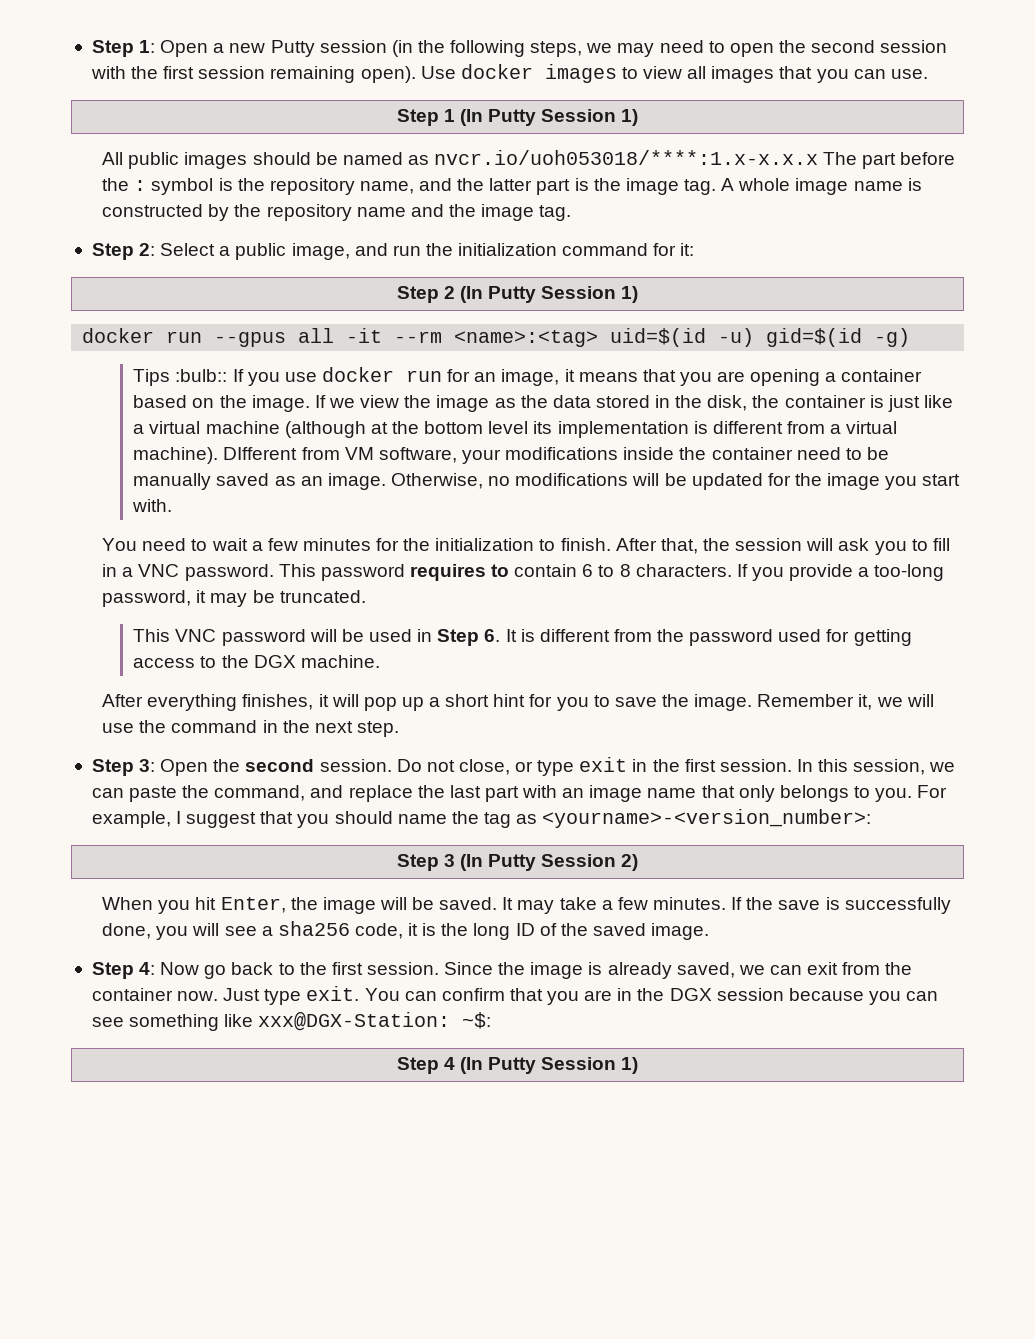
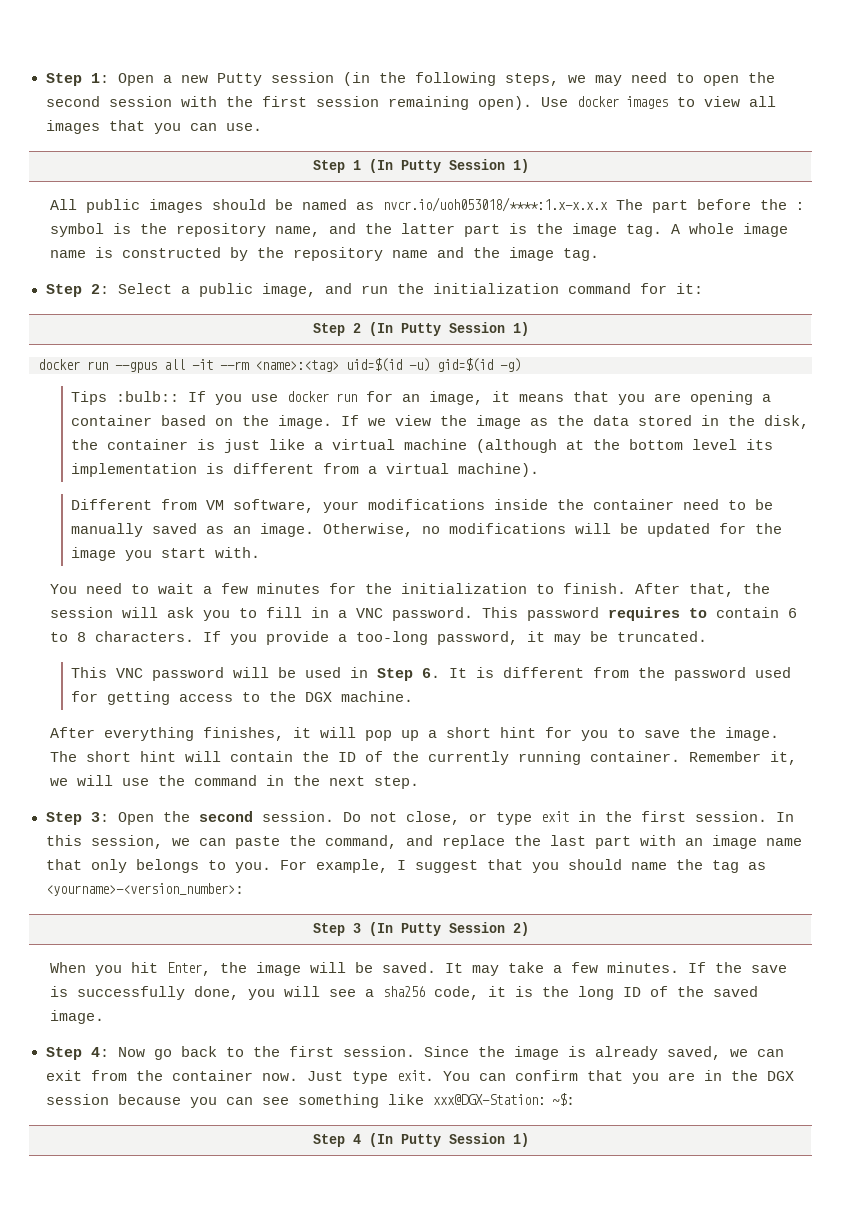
[223,447,298,460] DIfferent -> [71,499,153,510] // Different
(753, 702) none -> [50,751,681,765] The short hint will contain the ID of the currently running container.

